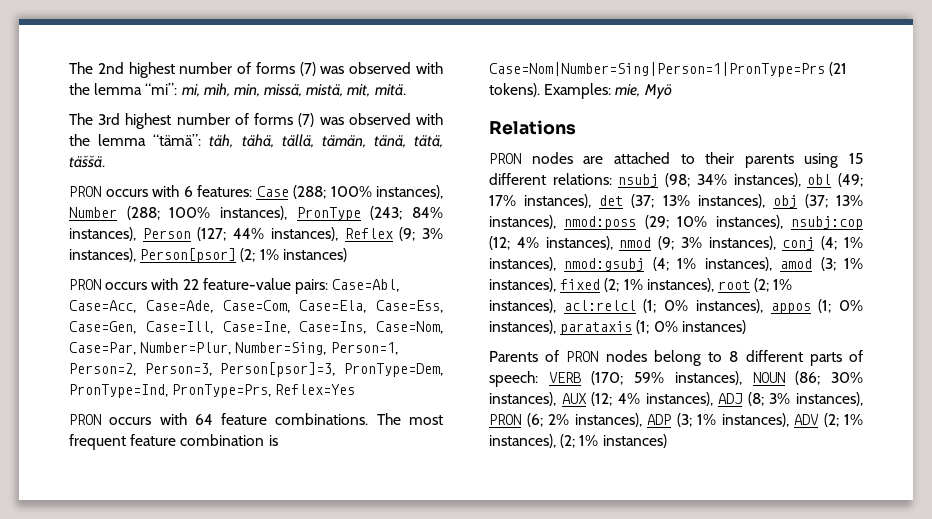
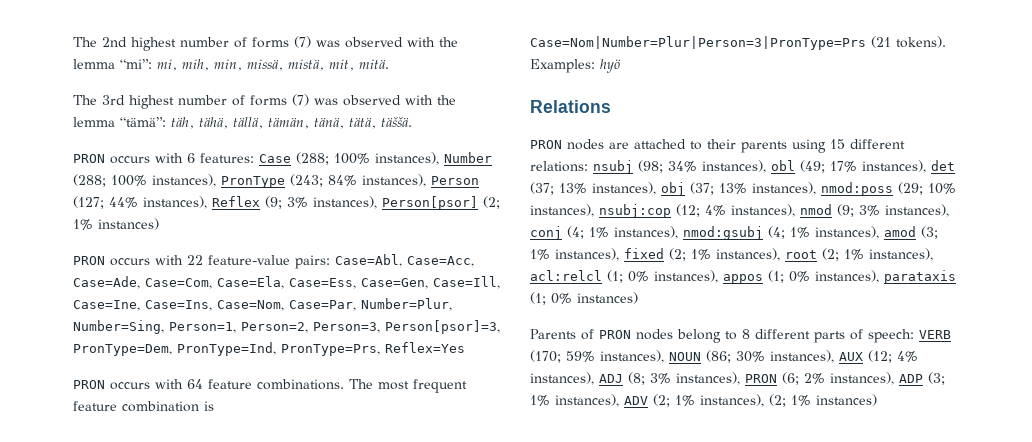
[489,62,825,77] Case=Nom|Number=Sing|Person=1|PronType=Prs -> [530,36,866,50] Case=Nom|Number=Plur|Person=3|PronType=Prs
[615,84,672,99] mie, Myö -> [600,59,621,73] hyö

